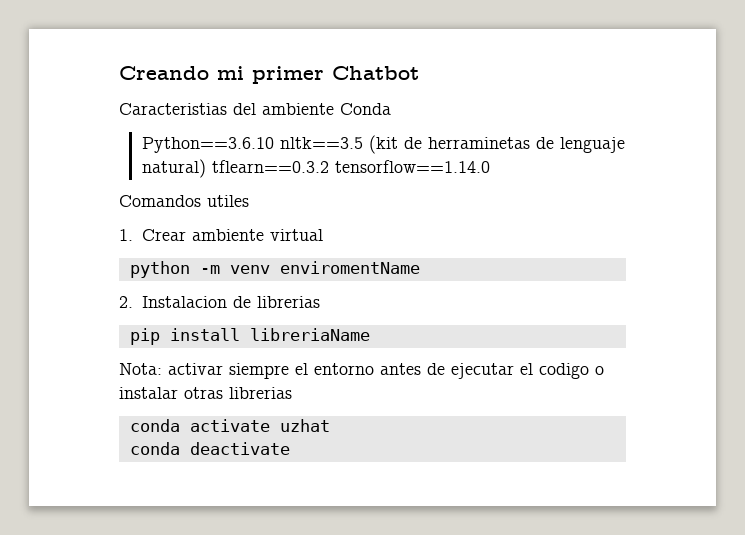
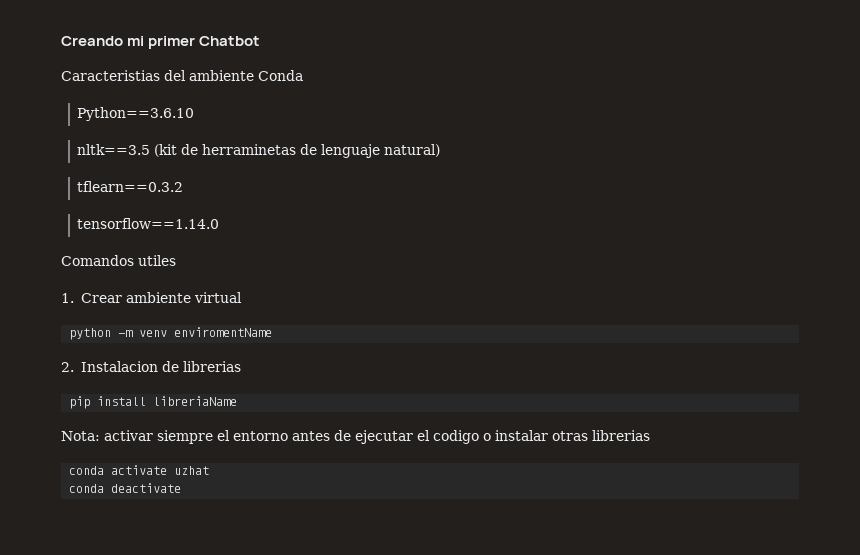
(274, 145) none -> (195, 114) //
(206, 168) none -> (441, 150) //
(329, 166) none -> (184, 186) //

